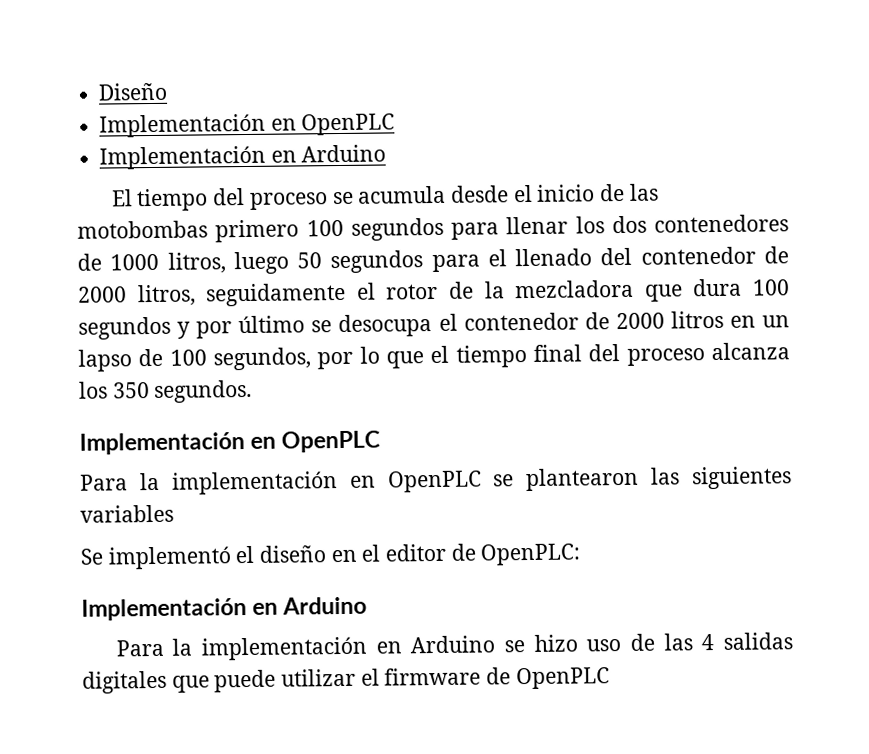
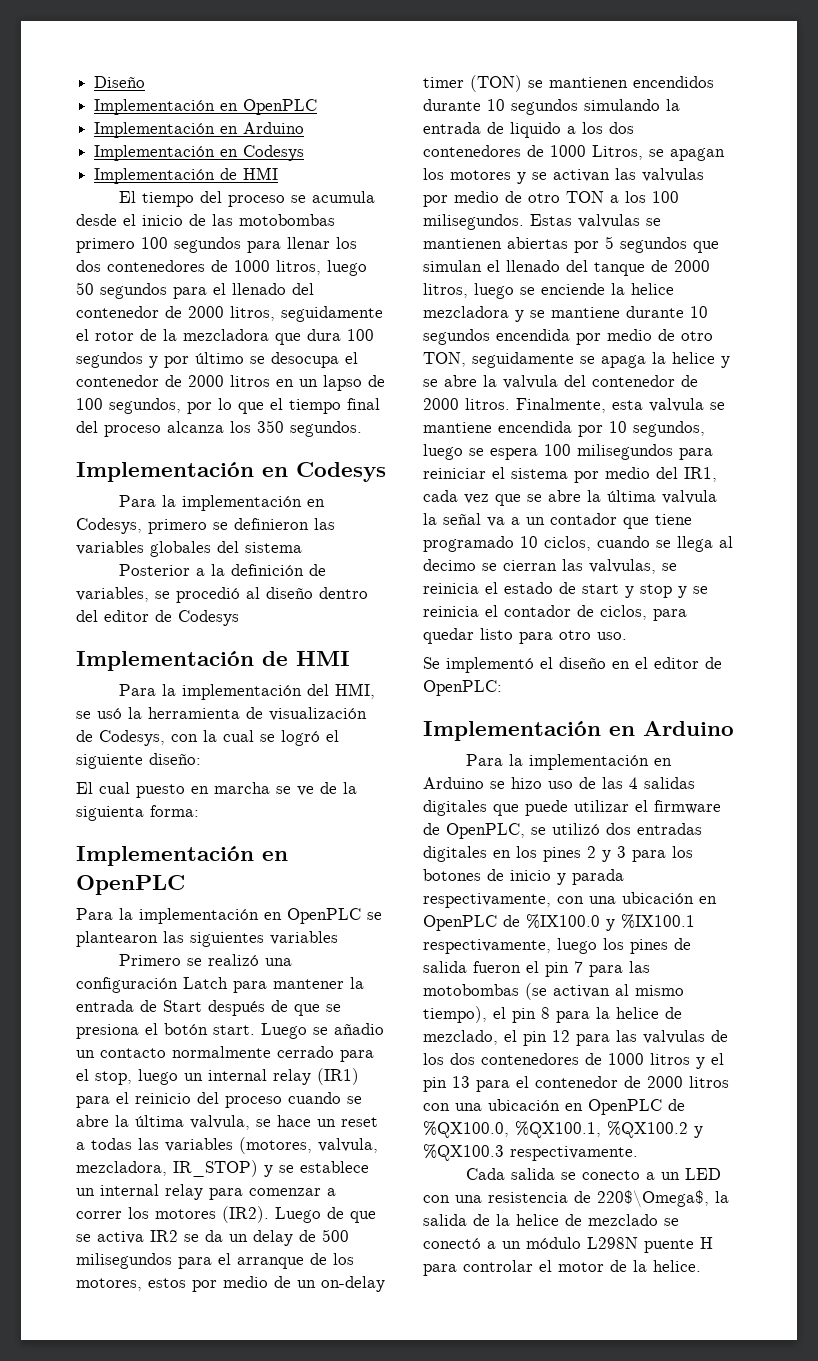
(387, 153) none -> [94,145,305,161] [94,167,279,184] // Implementación en Codesys // Implementación de HMI
(253, 391) none -> [76,462,386,482] [118,495,325,511] [76,518,335,534] [76,541,302,557] [118,564,326,576] [76,587,368,603] [76,610,239,626] [76,651,350,671] [118,683,375,700] [76,707,367,721] [76,730,339,746] [76,753,201,769] [76,782,357,798] [76,805,199,821] // Implementación en Codesys // Para la implementación en Codesys, primero se definieron las variables globales del sistema // Posterior a la definición de variables, se procedió al diseño dentro del editor de Codesys // Implementación de HMI // Para la implementación del HMI, se usó la herramienta de visualización de Codesys, con la cual se logró el siguiente diseño: // El cual puesto en marcha se ve de la siguienta forma:
(174, 513) none -> [118,954,292,966] [76,977,364,993] [76,1000,341,1016] [76,1023,384,1039] [76,1046,374,1062] [76,1068,359,1085] [76,1092,362,1108] [76,1115,378,1130] [76,1137,378,1154] [76,1160,369,1177] [76,1184,336,1200] [76,1206,376,1223] [76,1229,349,1246] [76,1253,354,1269] [76,1276,385,1292] [423,75,714,92] [423,99,680,115] [423,122,634,138] [423,145,725,161] [423,168,704,184] [423,191,679,207] [423,214,661,230] [423,236,719,253] [423,260,710,276] [423,283,674,299] [423,306,708,322] [423,329,713,345] [423,352,730,368] [423,375,698,389] [423,398,725,413] [423,421,705,437] [423,444,713,460] [423,467,717,483] [423,490,717,506] [423,513,692,529] [423,536,733,552] [423,559,677,574] [423,582,708,598] [423,605,687,621] [423,628,627,644] // Primero se realizó una configuración Latch para mantener la entrada de Start después de que se presiona el botón start. Luego se añadio un contacto normalmente cerrado para el stop, luego un internal relay (IR1) para el reinicio del proceso cuando se abre la última valvula, se hace un reset a todas las variables (motores, valvula, mezcladora, IR_STOP) y se establece un internal relay para comenzar a correr los motores (IR2). Luego de que se activa IR2 se da un delay de 500 milisegundos para el arranque de los motores, estos por medio de un on-delay timer (TON) se mantienen encendidos durante 10 segundos simulando la entrada de liquido a los dos contenedores de 1000 Litros, se apagan los motores y se activan las valvulas por medio de otro TON a los 100 milisegundos. Estas valvulas se mantienen abiertas por 5 segundos que simulan el llenado del tanque de 2000 litros, luego se enciende la helice mezcladora y se mantiene durante 10 segundos encendida por medio de otro TON, seguidamente se apaga la helice y se abre la valvula del contenedor de 2000 litros. Finalmente, esta valvula se mantiene encendida por 10 segundos, luego se espera 100 milisegundos para reiniciar el sistema por medio del IR1, cada vez que se abre la última valvula la señal va a un contador que tiene programado 10 ciclos, cuando se llega al decimo se cierran las valvulas, se reinicia el estado de start y stop y se reinicia el contador de ciclos, para quedar listo para otro uso.
[515,667,610,690] OpenPLC -> [446,823,702,839] [423,846,693,862] [423,869,624,885] [423,892,717,908] [423,914,695,931] [423,938,691,954] [423,961,650,977] [423,983,684,1000] [423,1006,682,1023] [423,1030,728,1046] [423,1053,724,1069] [423,1076,729,1092] [423,1099,685,1115] [423,1121,703,1138] [423,1144,638,1161] [465,1168,721,1180] [423,1190,729,1208] [423,1214,679,1226] [423,1237,713,1253] [423,1260,701,1276] OpenPLC, se utilizó dos entradas digitales en los pines 2 y 3 para los botones de inicio y parada respectivamente, con una ubicación en OpenPLC de %IX100.0 y %IX100.1 respectivamente, luego los pines de salida fueron el pin 7 para las motobombas (se activan al mismo tiempo), el pin 8 para la helice de mezclado, el pin 12 para las valvulas de los dos contenedores de 1000 litros y el pin 13 para el contenedor de 2000 litros con una ubicación en OpenPLC de %QX100.0, %QX100.1, %QX100.2 y %QX100.3 respectivamente. // Cada salida se conecto a un LED con una resistencia de 220$\Omega$, la salida de la helice de mezclado se conectó a un módulo L298N puente H para controlar el motor de la helice.

